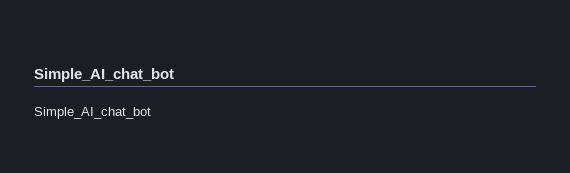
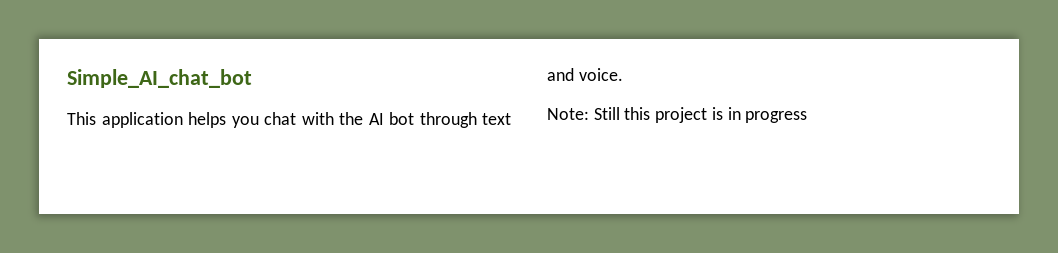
[34,107,151,119] Simple_AI_chat_bot -> [67,112,511,128] [547,68,623,81] [547,107,808,123] This application helps you chat with the AI bot through text and voice. // Note: Still this project is in progress

